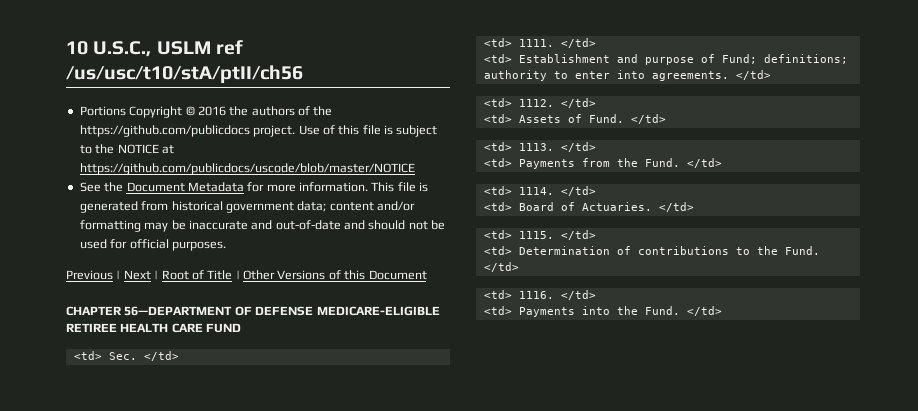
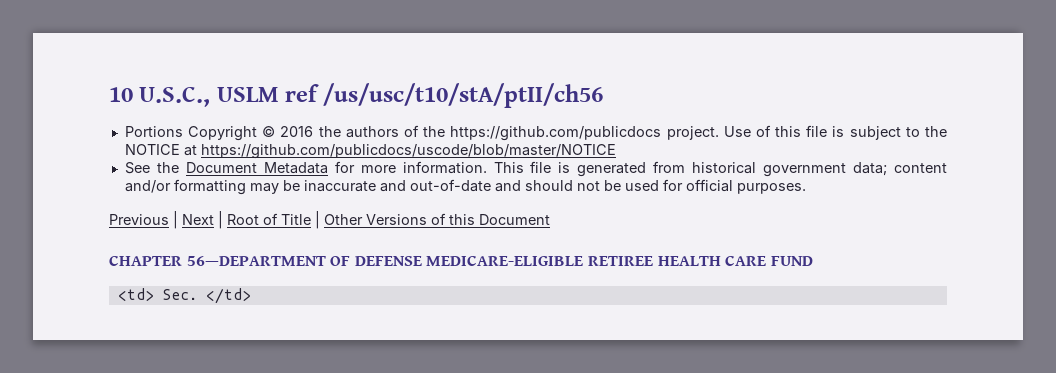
[483,38,596,48] [483,54,848,65] [483,70,771,81] [483,98,596,108] [483,114,666,124] [483,142,596,152] [483,158,722,169] [483,186,596,196] [483,202,694,212] [483,230,596,240] [483,246,820,255] [483,262,519,272] [483,290,596,300] [483,306,722,317] // <td> 1111. </td> // <td> Establishment and purpose of Fund; definitions; authority to enter into agreements. </td> // <td> 1112. </td> // <td> Assets of Fund. </td> // <td> 1113. </td> // <td> Payments from the Fund. </td> // <td> 1114. </td> // <td> Board of Actuaries. </td> // <td> 1115. </td> // <td> Determination of contributions to the Fund. </td> // <td> 1116. </td> // <td> Payments into the Fund. </td> -> (251, 296) none

